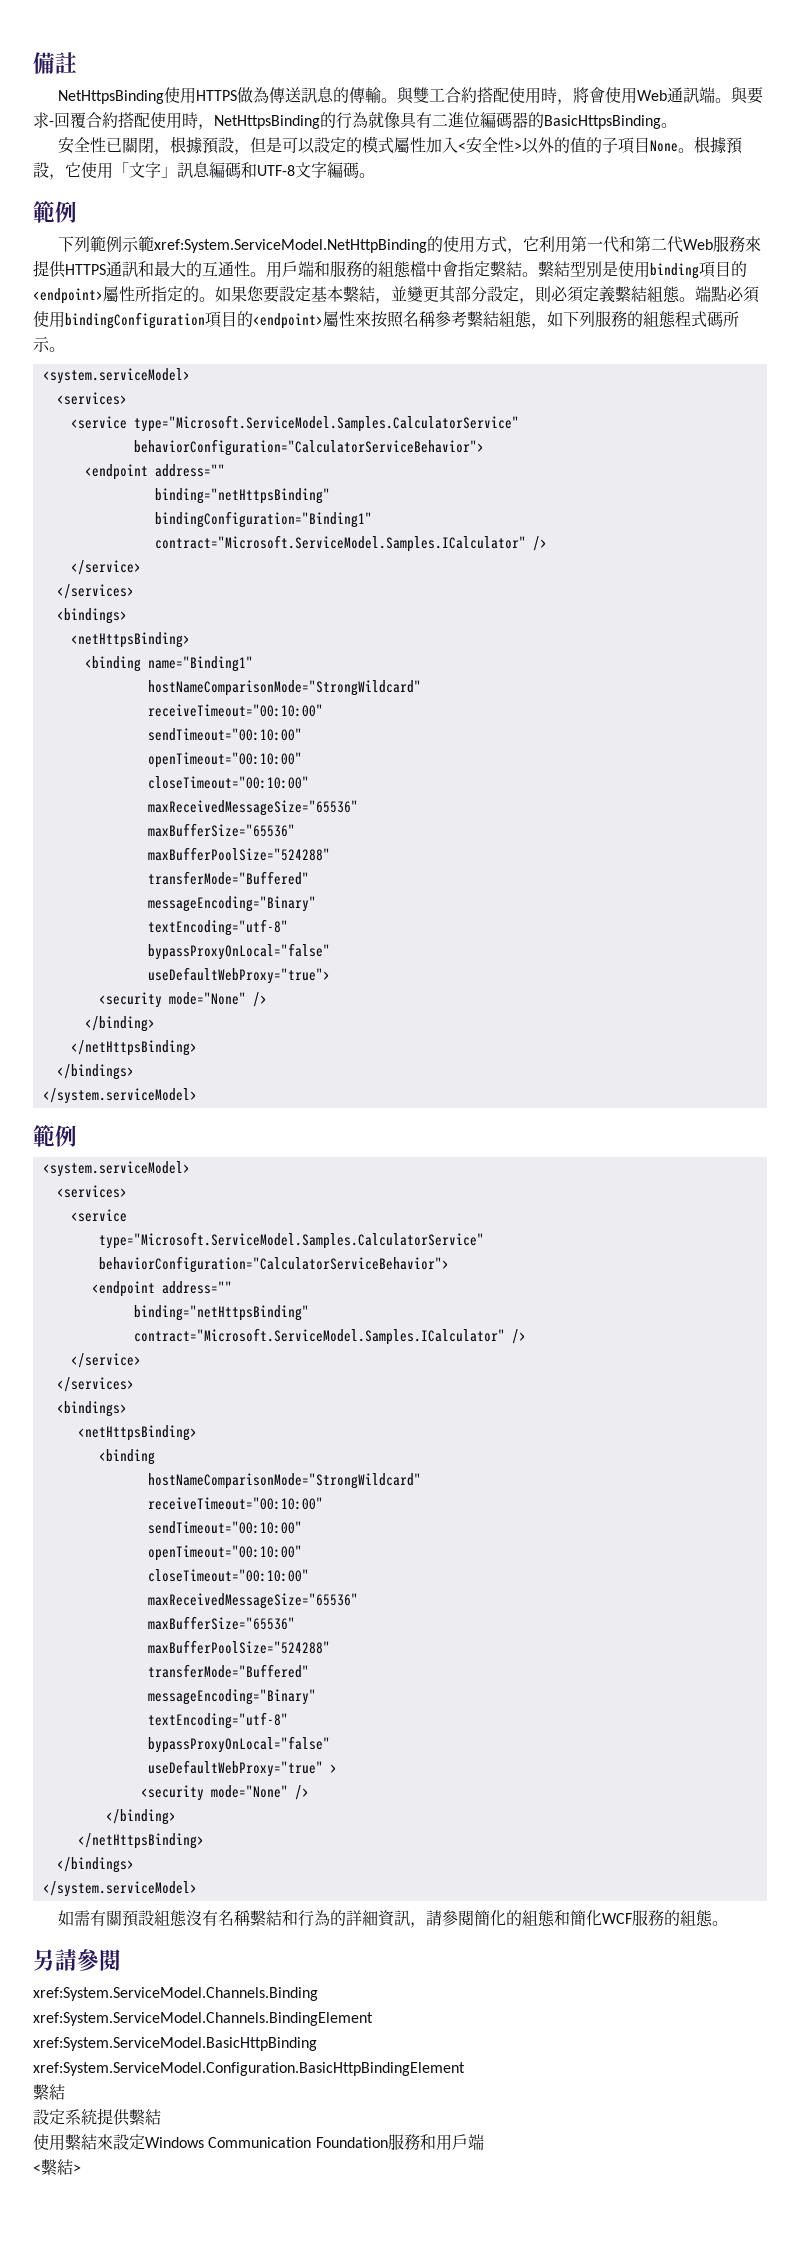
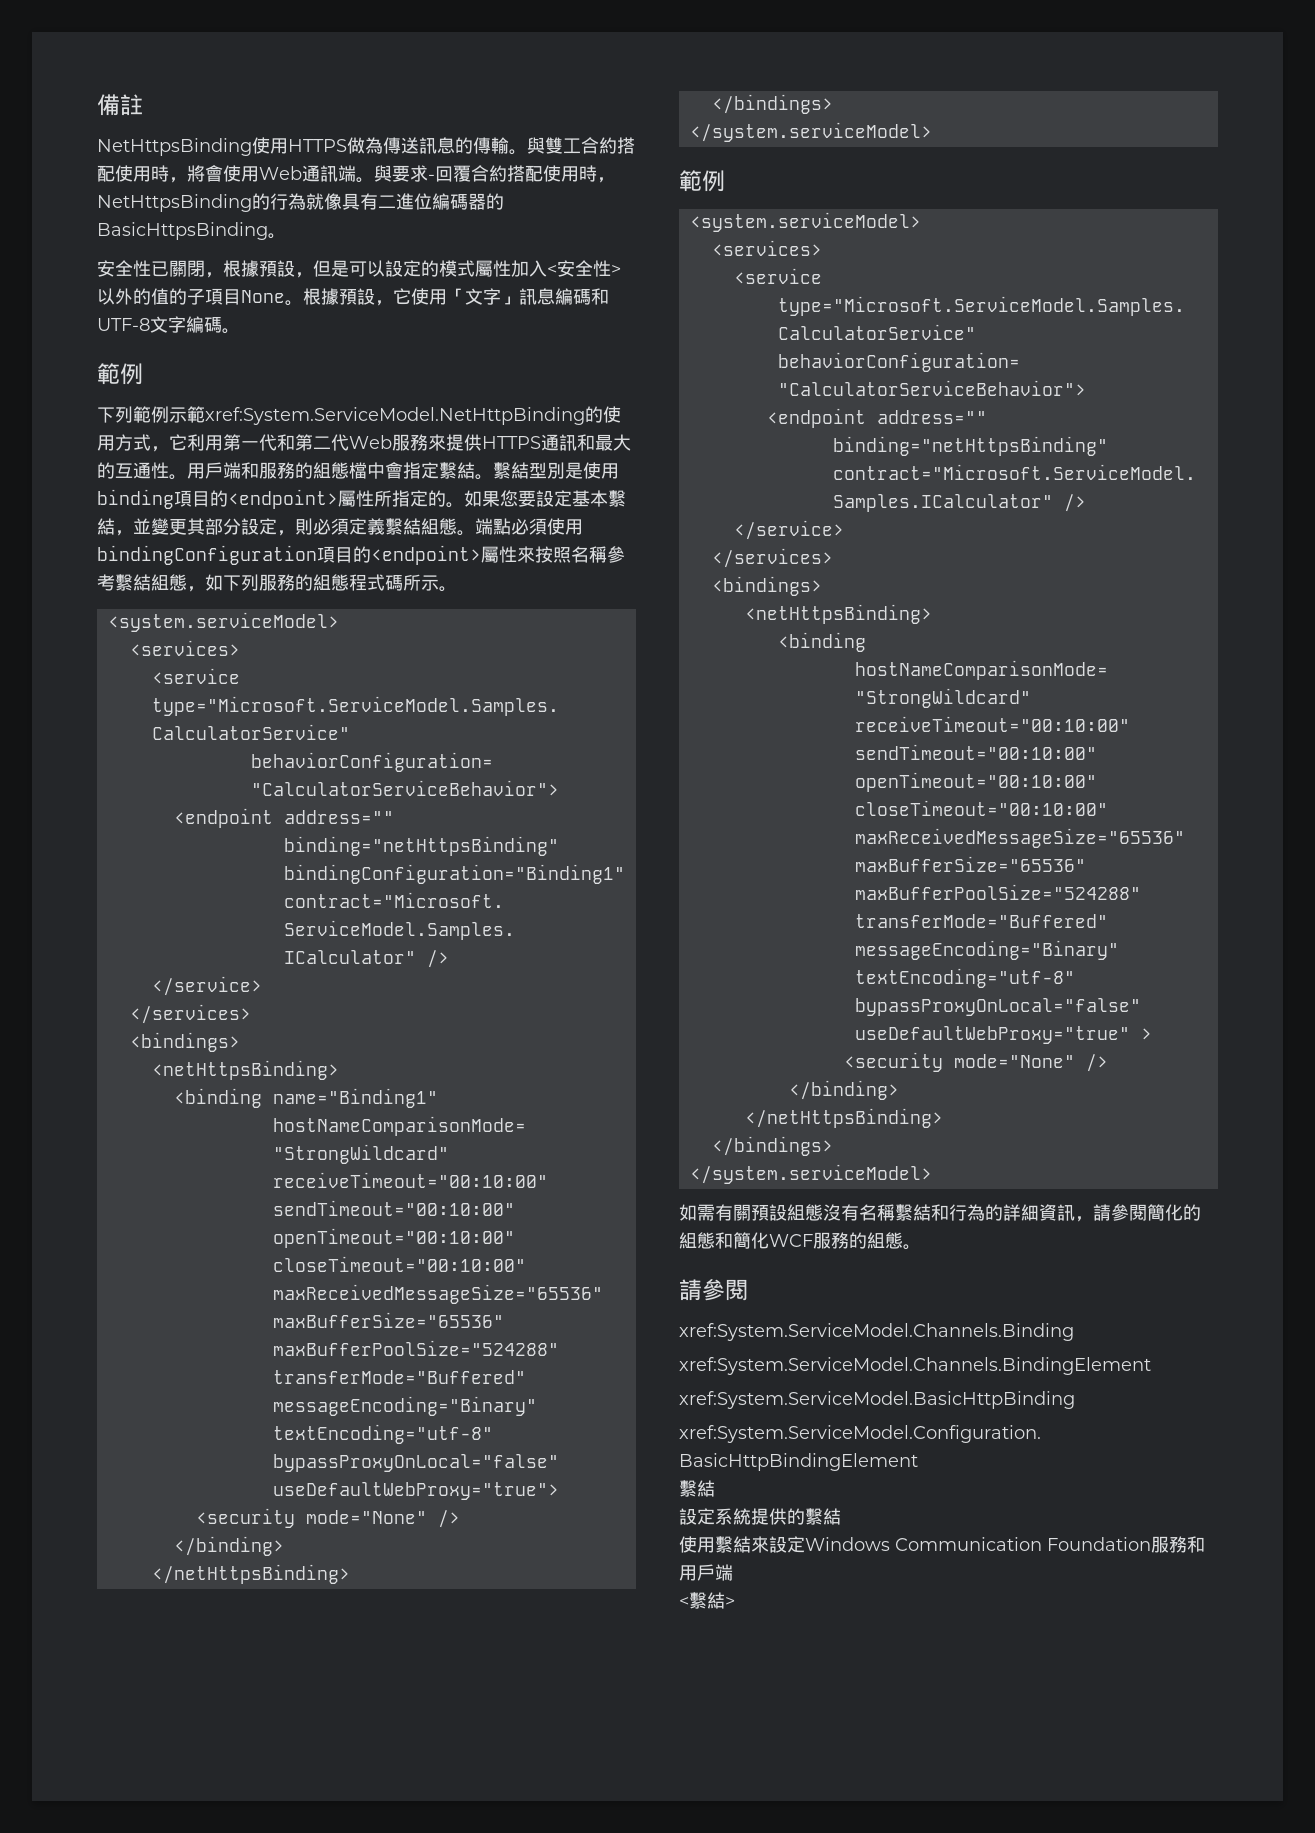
[33,1949,55,1971] 另 -> (921, 1247) none
(130, 2117) none -> [787,1508,805,1525] 的

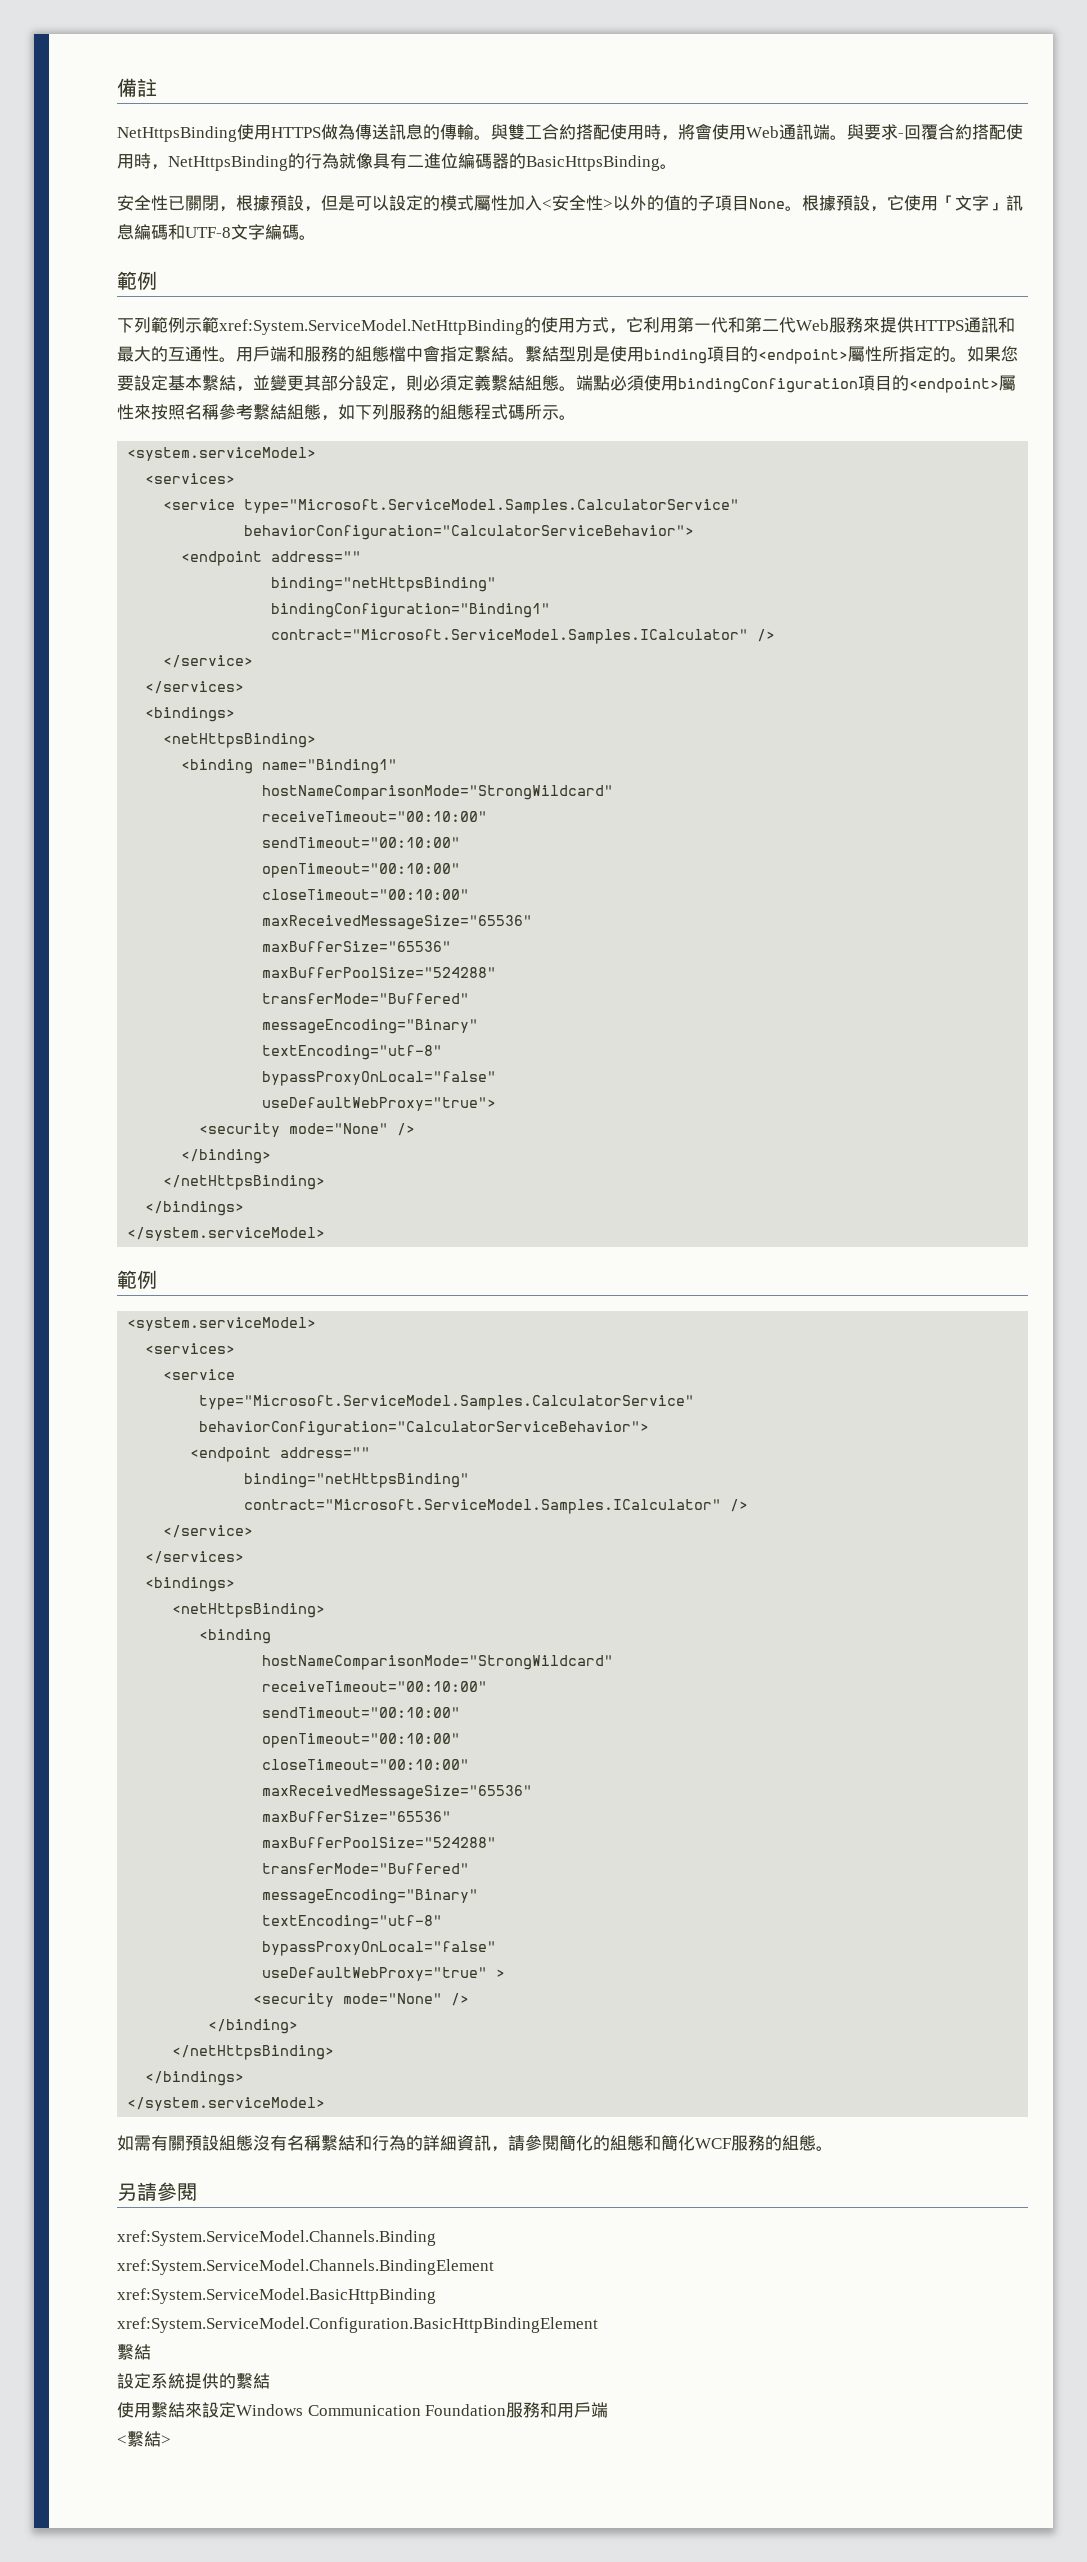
(921, 1247) none -> [117,2183,137,2201] 另

